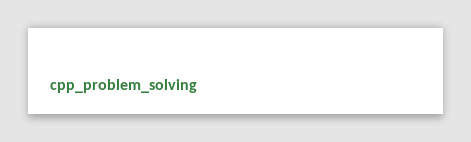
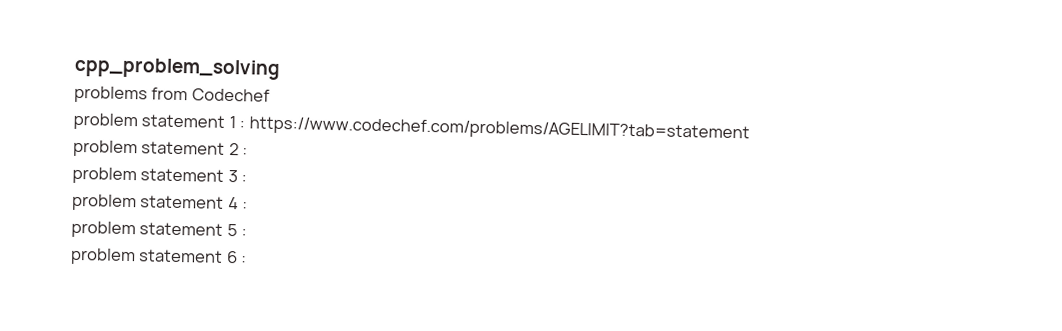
(197, 86) none -> [74,85,270,104] [73,112,750,143] [73,139,249,158] [72,166,248,185] [72,193,249,212] [71,220,248,239] [70,247,248,266] // problems from Codechef // problem statement 1 : https://www.codechef.com/problems/AGELIMIT?tab=statement // problem statement 2 : // problem statement 3 : // problem statement 4 : // problem statement 5 : // problem statement 6 :

